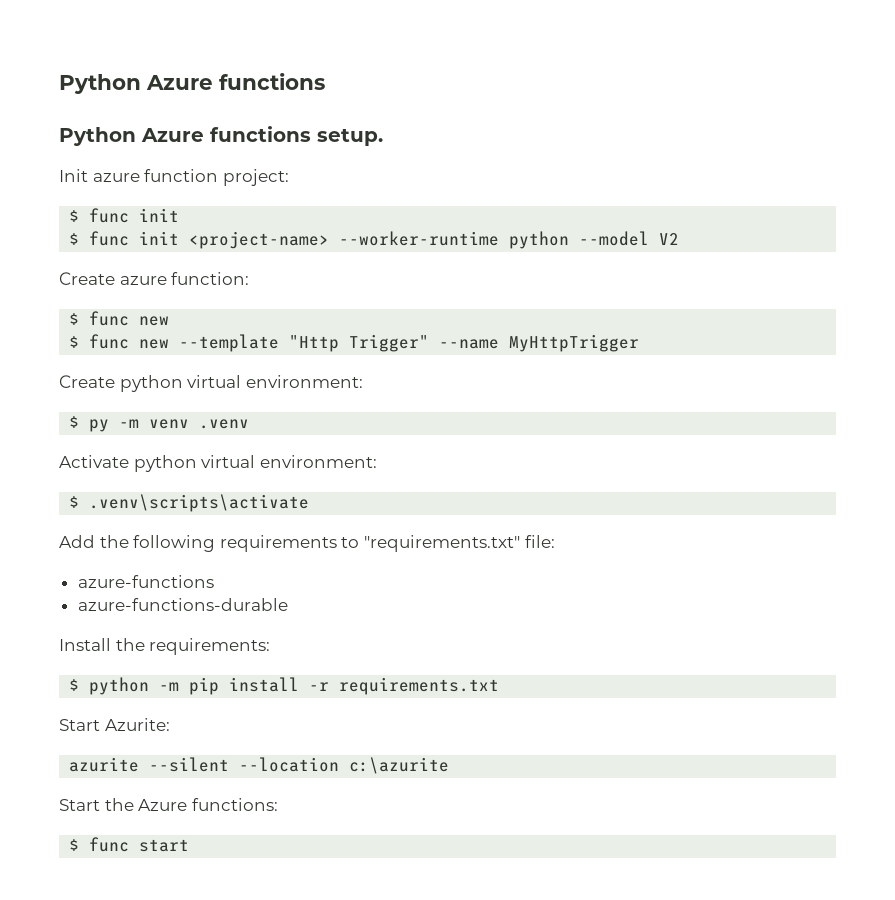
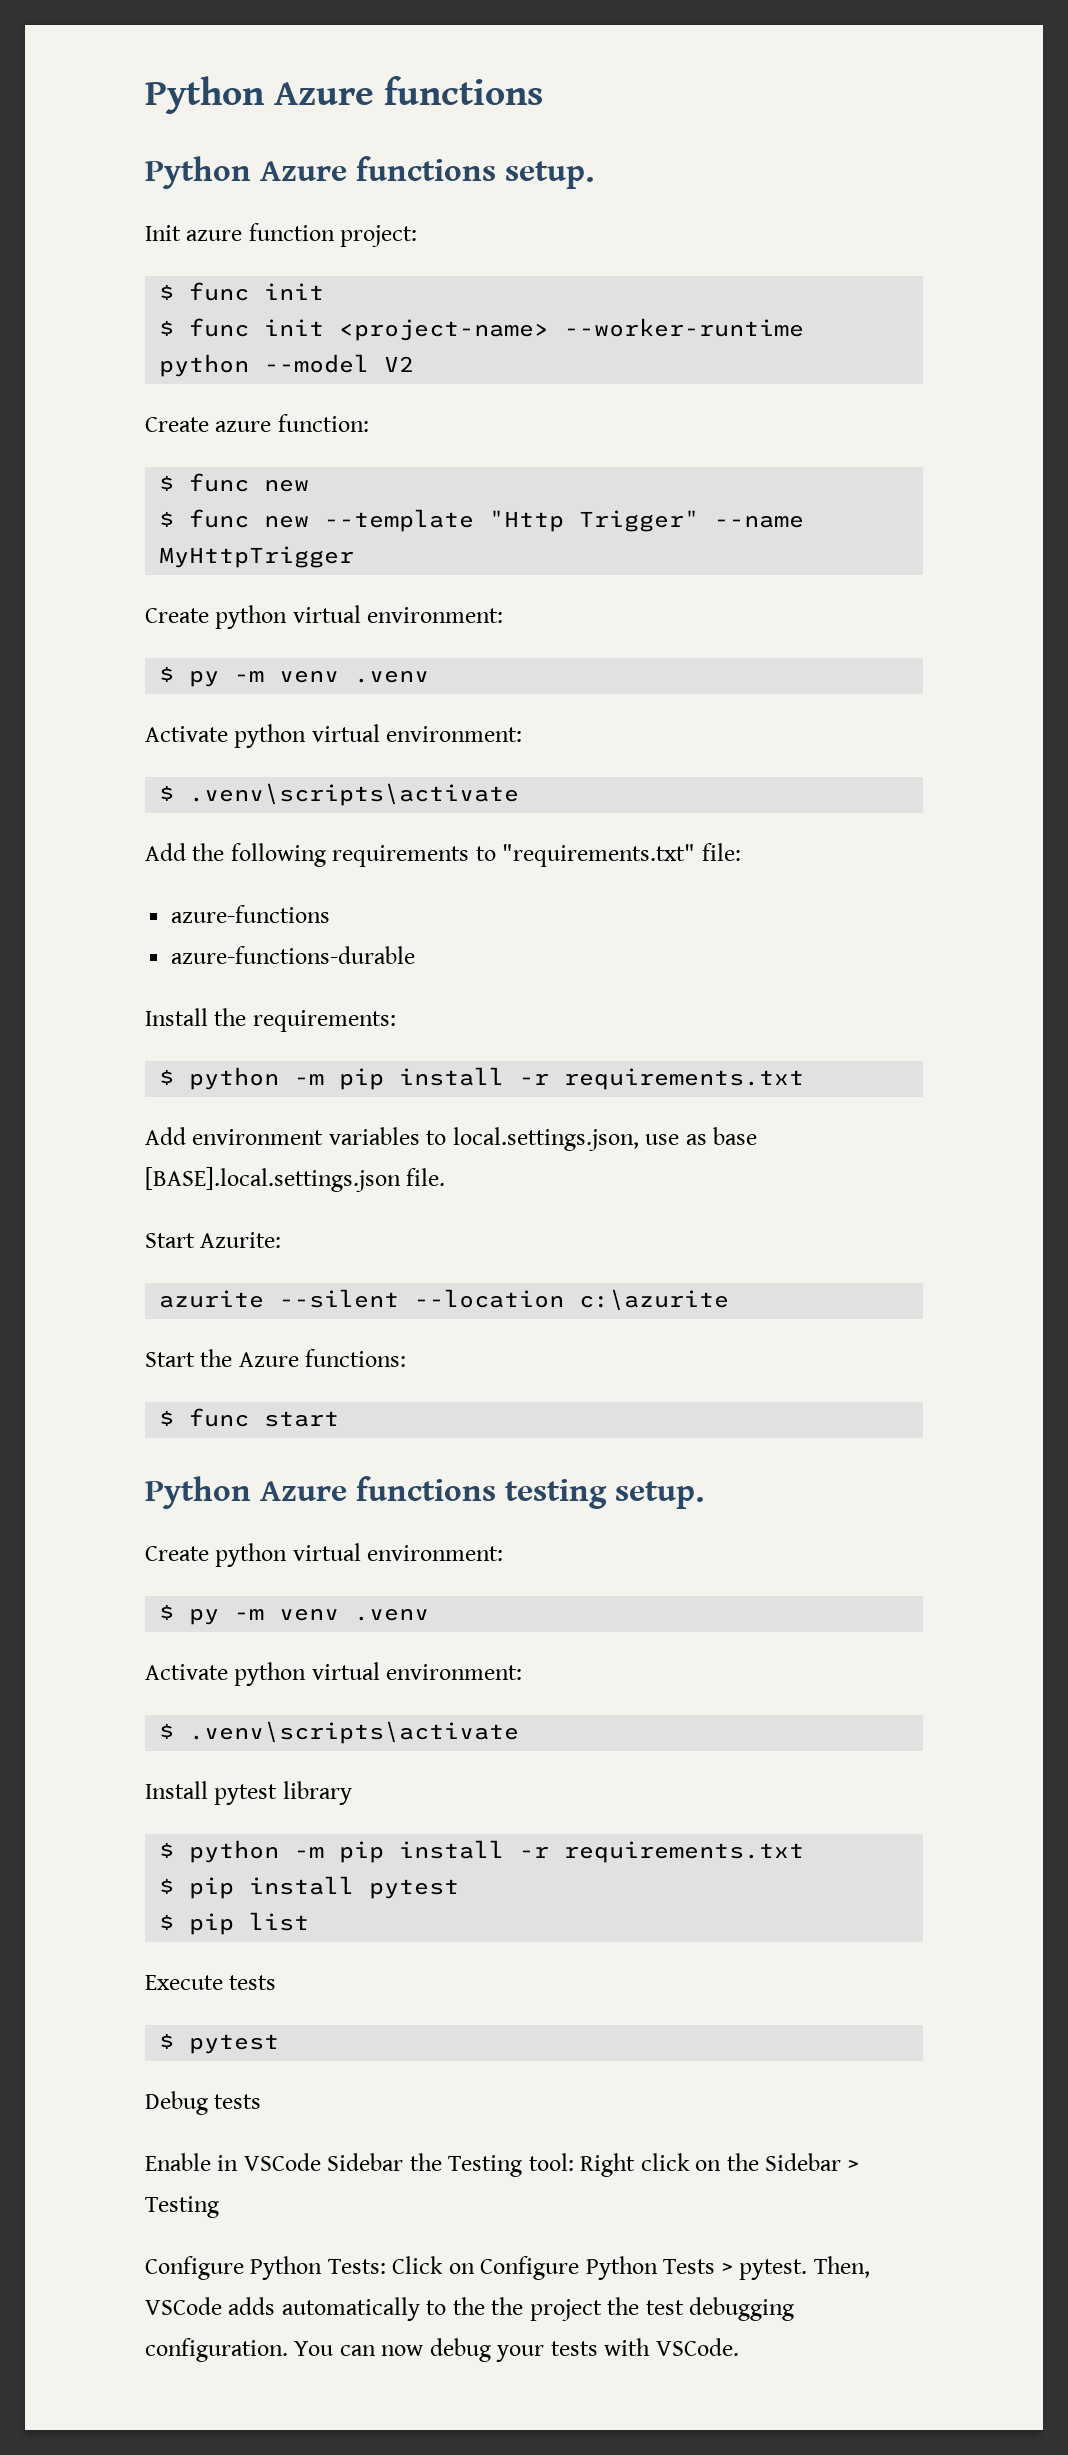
(500, 686) none -> [145,1127,758,1151] [145,1167,446,1192] // Add environment variables to local.settings.json, use as base [BASE].local.settings.json file.
(190, 845) none -> [145,1476,704,1509] [145,1543,504,1567] [159,1604,430,1625] [145,1662,523,1686] [159,1721,520,1744] [145,1781,352,1805] [159,1840,805,1863] [159,1876,460,1899] [159,1912,310,1935] [145,1975,277,1990] [159,2033,280,2054] [145,2091,262,2115] [145,2153,859,2177] [145,2196,219,2218] [145,2256,870,2280] [145,2297,795,2321] [145,2338,739,2362] // Python Azure functions testing setup. // Create python virtual environment: // $ py -m venv .venv // Activate python virtual environment: // $ .venv\scripts\activate // Install pytest library // $ python -m pip install -r requirements.txt // $ pip install pytest // $ pip list // Execute tests // $ pytest // Debug tests // Enable in VSCode Sidebar the Testing tool: Right click on the Sidebar > Testing // Configure Python Tests: Click on Configure Python Tests > pytest. Then, VSCode adds automatically to the the project the test debugging configuration. You can now debug your tests with VSCode.

